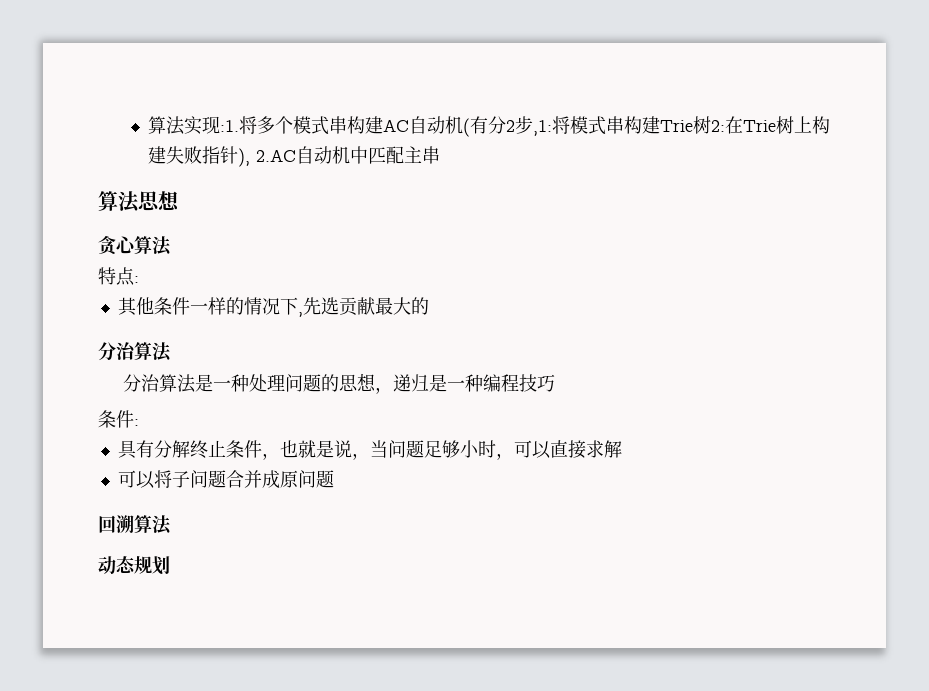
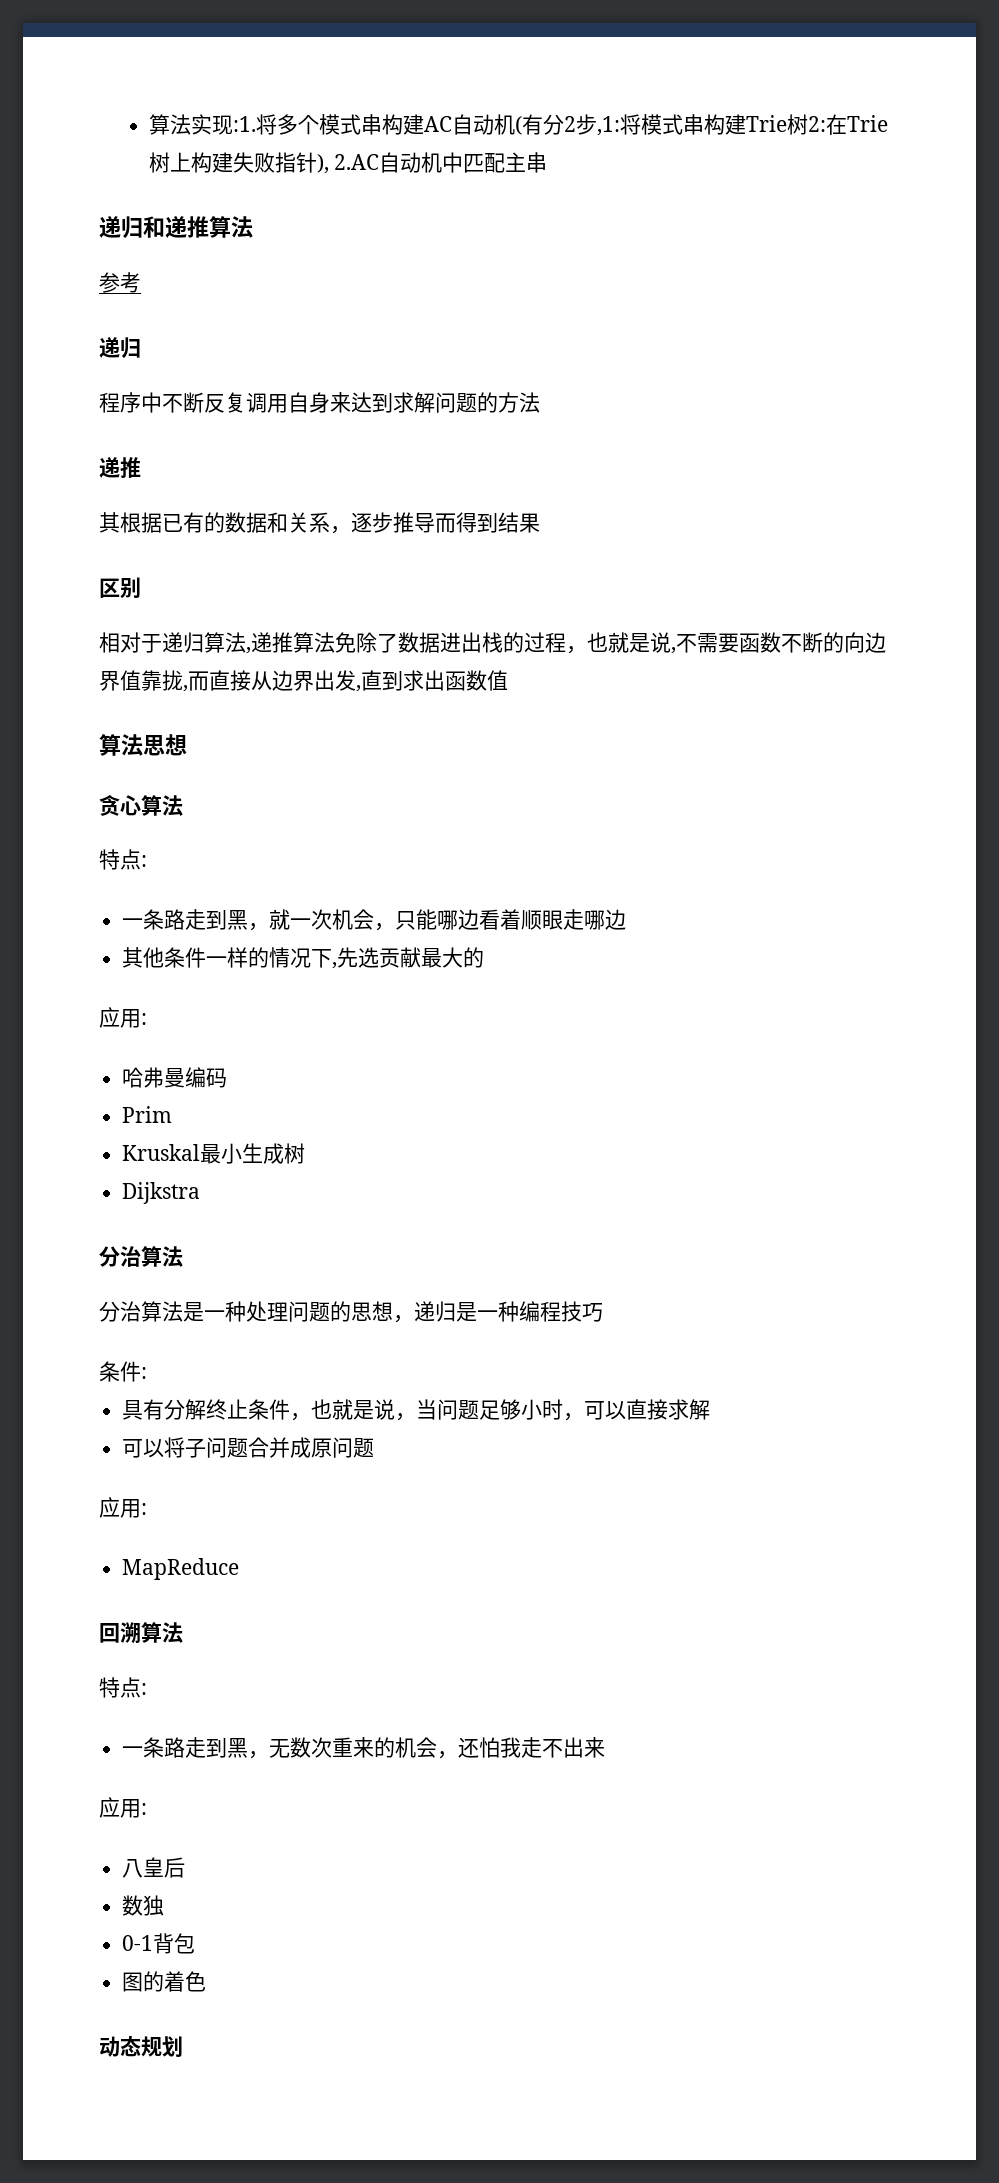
(441, 155) none -> [99,216,253,239] [99,272,141,293] [99,337,141,359] [99,392,540,413] [99,457,141,478] [99,512,540,534] [99,577,141,599] [99,632,886,654] [99,670,508,692] // 递归和递推算法 // 参考 // 递归 // 程序中不断反复调用自身来达到求解问题的方法 // 递推 // 其根据已有的数据和关系，逐步推导而得到结果 // 区别 // 相对于递归算法,递推算法免除了数据进出栈的过程，也就是说,不需要函数不断的向边界值靠拢,而直接从边界出发,直到求出函数值
(139, 279) none -> [122,909,627,931] // 一条路走到黑，就一次机会，只能哪边看着顺眼走哪边
(429, 306) none -> [99,1007,147,1028] [122,1067,228,1088] [122,1106,173,1123] [122,1143,306,1164] [122,1182,201,1204] // 应用: // 哈弗曼编码 // Prim // Kruskal最小生成树 // Dijkstra
(334, 479) none -> [99,1497,147,1518] [122,1558,240,1580] // 应用: // MapReduce
(172, 525) none -> [99,1677,147,1698] [122,1737,606,1759] [99,1797,147,1818] [122,1857,186,1878] [122,1895,165,1916] [122,1933,196,1954] [122,1971,207,1992] // 特点: // 一条路走到黑，无数次重来的机会，还怕我走不出来 // 应用: // 八皇后 // 数独 // 0-1背包 // 图的着色

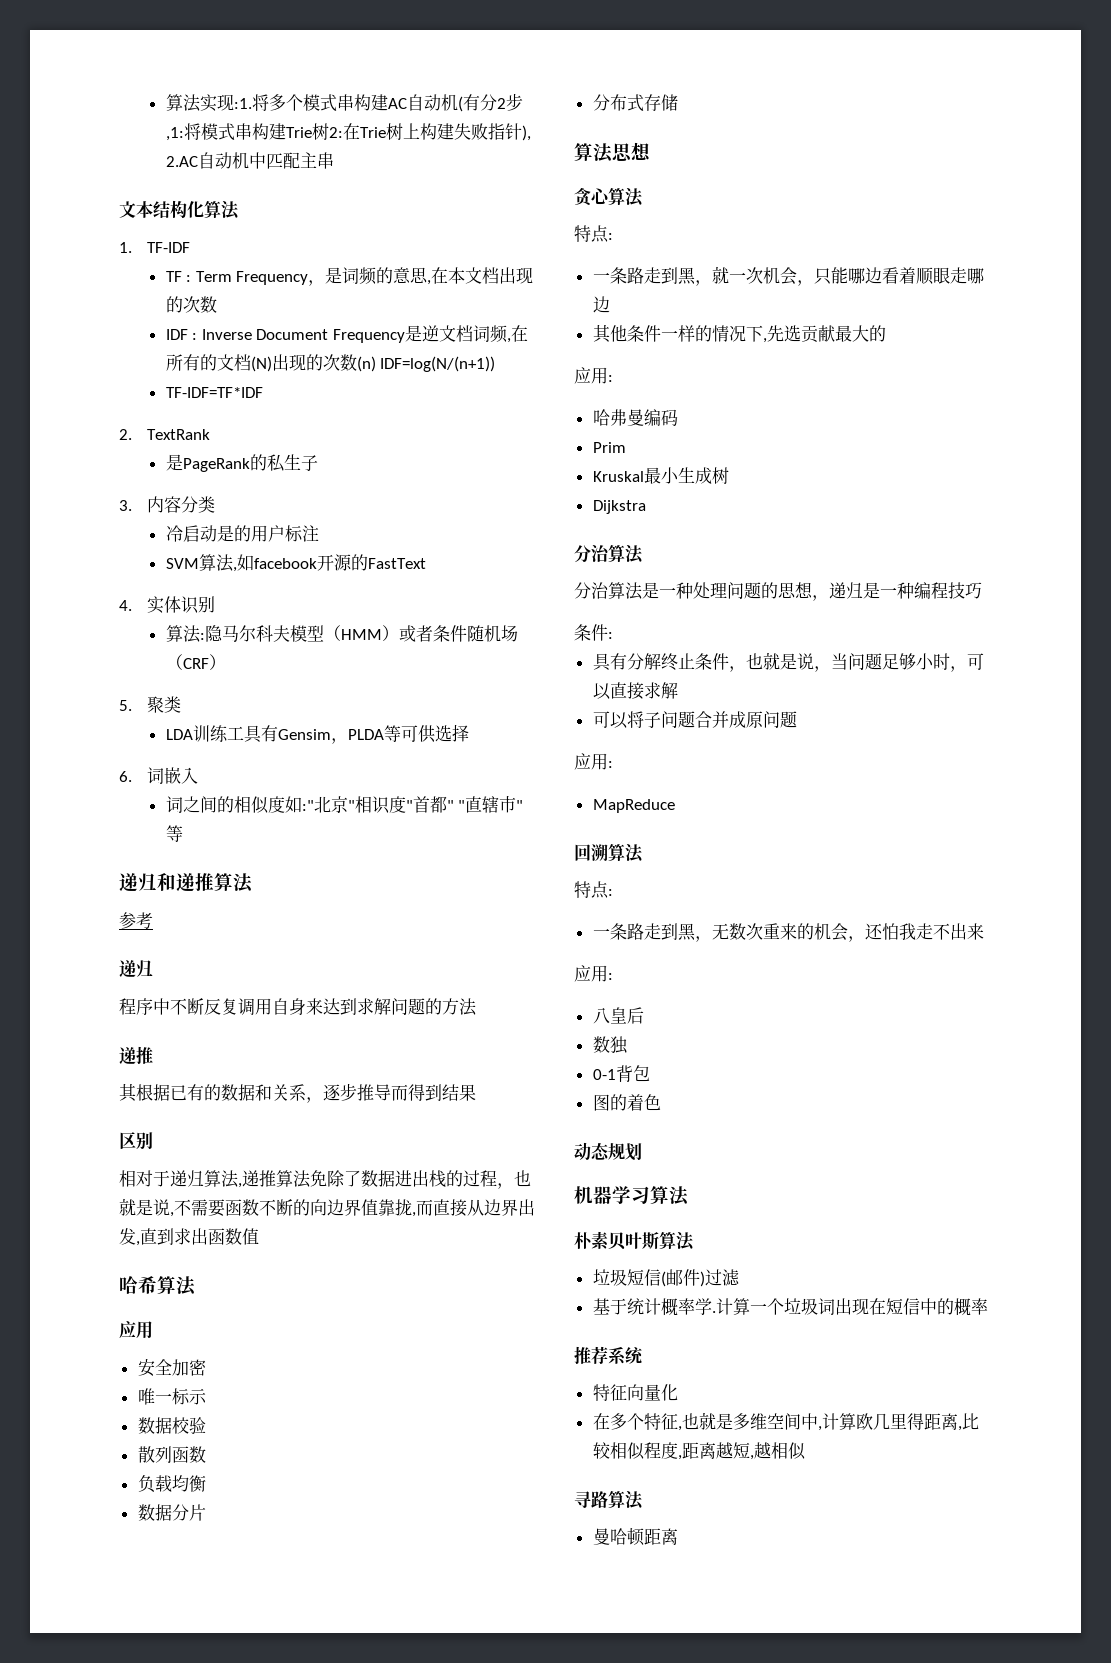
(548, 162) none -> [119,200,240,220] [119,242,191,253] [165,267,534,286] [165,296,217,313] [165,325,529,343] [165,354,496,372] [165,387,263,398] [119,429,211,440] [165,454,318,472] [119,496,216,513] [165,525,319,542] [165,554,426,572] [119,596,216,614] [165,625,518,643] [165,654,226,670] [119,696,182,713] [165,724,469,744] [119,767,199,784] [165,796,524,814] [165,825,183,842] // 文本结构化算法 // 1. TF-IDF // TF : Term Frequency，是词频的意思,在本文档出现的次数 // IDF : Inverse Document Frequency是逆文档词频,在所有的文档(N)出现的次数(n) IDF=log(N/(n+1)) // TF-IDF=TF*IDF // 2. TextRank // 是PageRank的私生子 // 3.内容分类 // 冷启动是的用户标注 // SVM算法,如facebook开源的FastText // 4.实体识别 // 算法:隐马尔科夫模型（HMM）或者条件随机场（CRF） // 5.聚类 // LDA训练工具有Gensim，PLDA等可供选择 // 6.词嵌入 // 词之间的相似度如:"北京"相识度"首都" "直辖市"等
(508, 680) none -> [119,1276,196,1296] [119,1321,153,1339] [137,1359,206,1377] [137,1388,207,1405] [137,1417,206,1434] [137,1446,206,1463] [137,1475,206,1493] [137,1504,206,1521] [592,94,678,112] // 哈希算法 // 应用 // 安全加密 // 唯一标示 // 数据校验 // 散列函数 // 负载均衡 // 数据分片 // 分布式存储
(183, 2046) none -> [574,1186,689,1206] [574,1231,695,1251] [592,1269,740,1287] [592,1298,988,1316] [574,1346,643,1365] [592,1384,678,1402] [592,1412,979,1431] [592,1442,806,1460] [574,1490,644,1510] [592,1527,678,1546] // 机器学习算法 // 朴素贝叶斯算法 // 垃圾短信(邮件)过滤 // 基于统计概率学.计算一个垃圾词出现在短信中的概率 // 推荐系统 // 特征向量化 // 在多个特征,也就是多维空间中,计算欧几里得距离,比较相似程度,距离越短,越相似 // 寻路算法 // 曼哈顿距离

